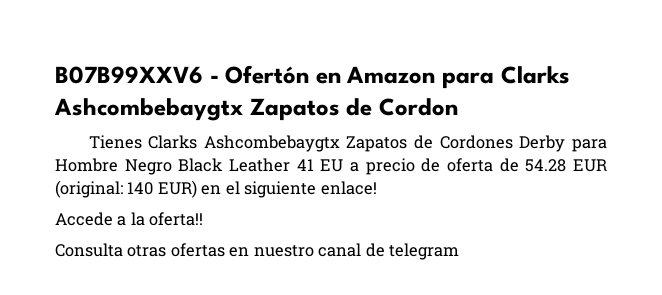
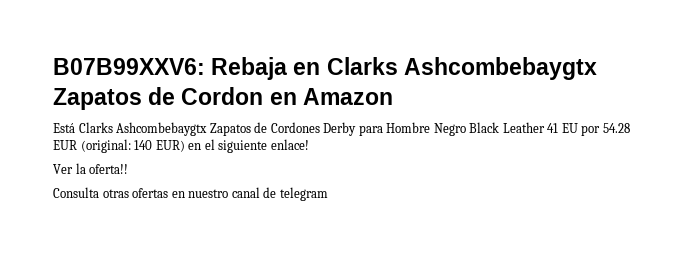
[55,65,495,89] B07B99XXV6 - Ofertón en Amazon para -> [53,57,321,80] B07B99XXV6: Rebaja en
[88,135,142,149] // Tienes -> [269,88,393,105] [53,123,75,133] en Amazon // Está
[350,158,519,175] a precio de oferta de -> [581,125,601,136] por
[55,212,127,226] Accede a -> [53,164,73,174] Ver

